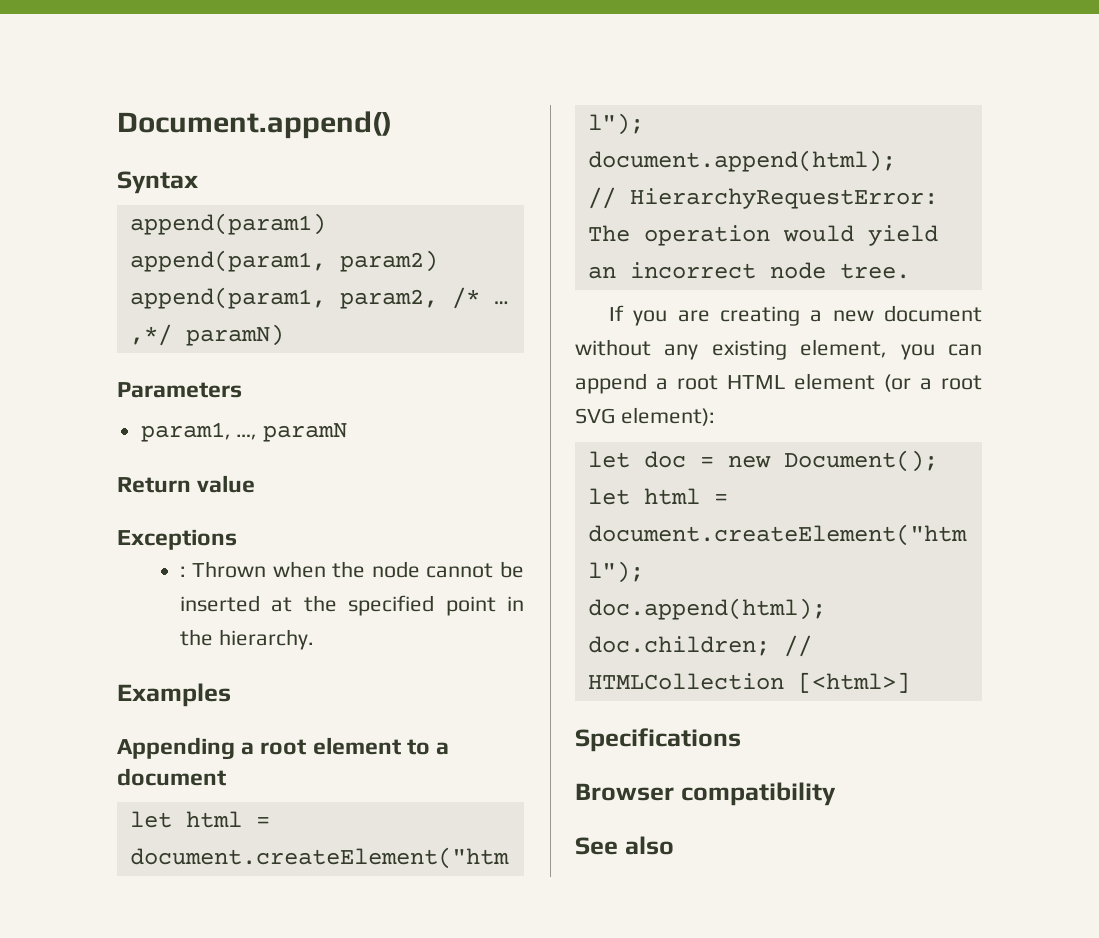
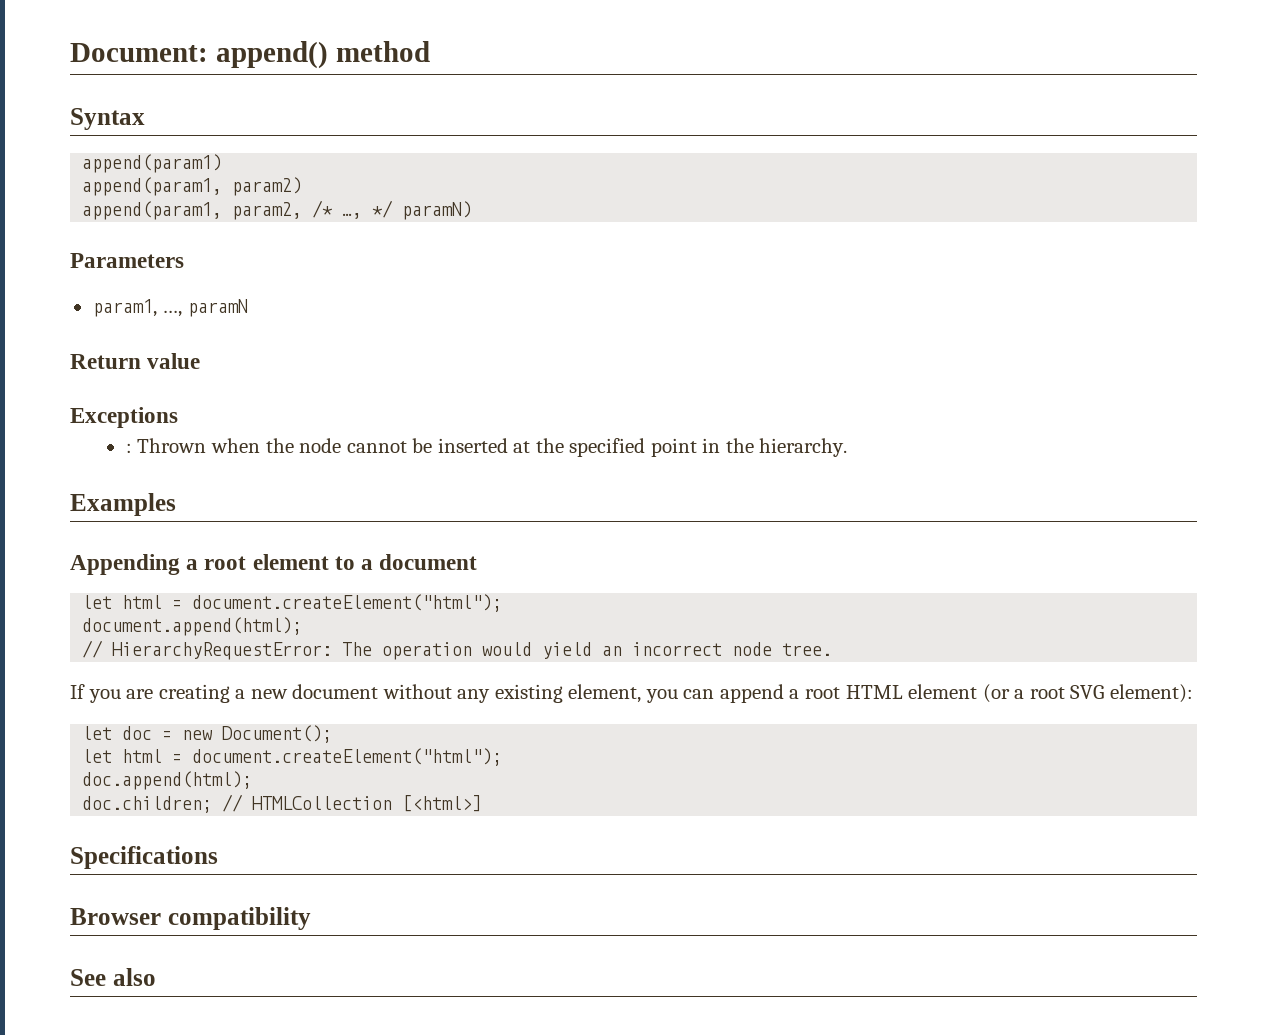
[117,111,392,139] Document.append() -> [70,41,430,69] Document: append() method
[493,301,508,305] [129,324,172,346] … ,*/ -> [342,200,394,219] …, */

